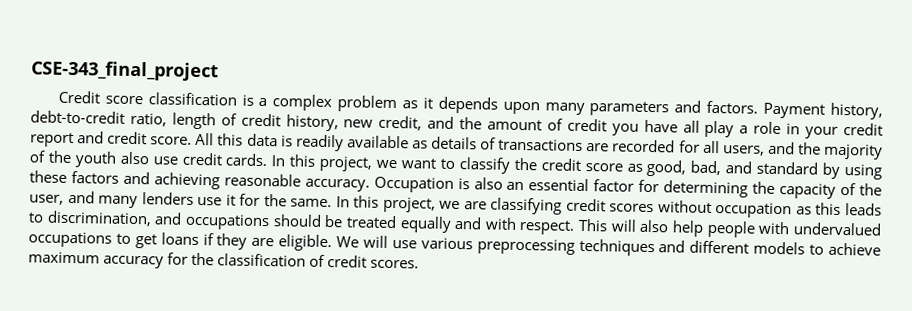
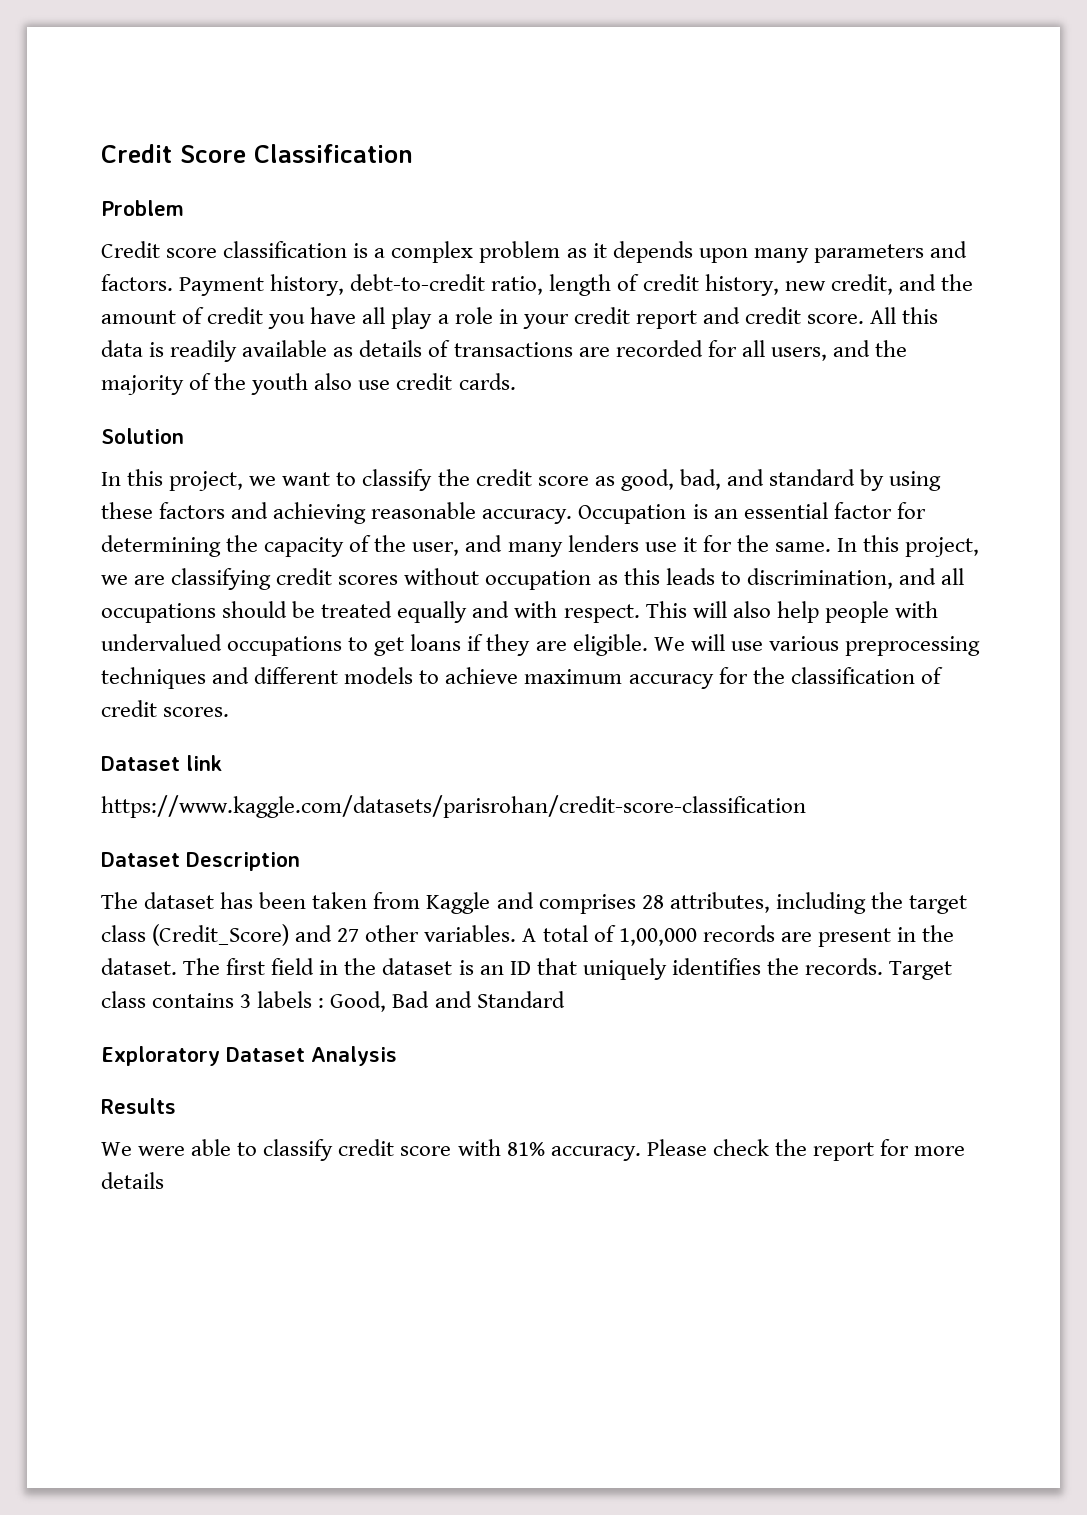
[31,60,219,82] CSE-343_final_project -> [101,144,413,163] [101,200,184,216] Credit Score Classification // Problem
(268, 160) none -> [101,428,184,444] // Solution //
[473,177,503,190] also -> (708, 511) none
(183, 218) none -> [940,568,964,585] all
(420, 264) none -> [101,755,222,771] [101,795,806,818] [101,852,300,871] [101,892,967,914] [101,924,955,947] [101,958,953,980] [101,991,565,1012] [101,1046,397,1066] [101,1098,176,1114] [101,1139,966,1161] [101,1172,164,1189] // Dataset link // https://www.kaggle.com/datasets/parisrohan/credit-score-classification // Dataset Description // The dataset has been taken from Kaggle and comprises 28 attributes, including the target class (Credit_Score) and 27 other variables. A total of 1,00,000 records are present in the dataset. The first field in the dataset is an ID that uniquely identifies the records. Target class contains 3 labels : Good, Bad and Standard // Exploratory Dataset Analysis // Results // We were able to classify credit score with 81% accuracy. Please check the report for more details

